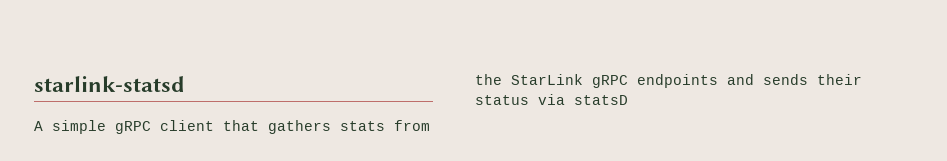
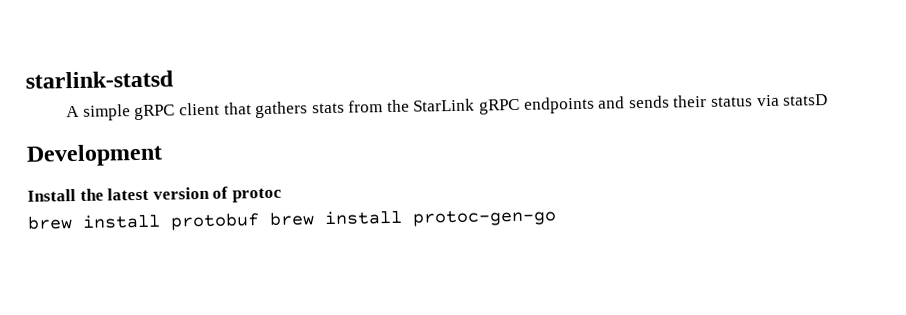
(628, 100) none -> [26,143,163,167] [27,186,282,203] [27,209,557,231] // Development // Install the latest version of protoc // brew install protobuf brew install protoc-gen-go

